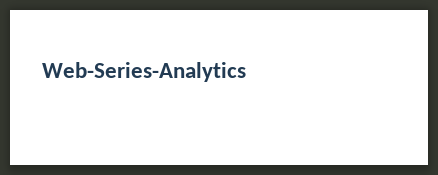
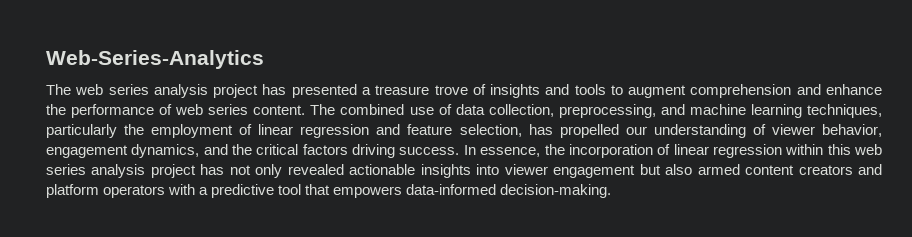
(246, 72) none -> [46,84,883,98] [46,104,882,118] [46,124,883,138] [46,144,883,158] [46,164,883,178] [46,184,612,198] // The web series analysis project has presented a treasure trove of insights and tools to augment comprehension and enhance the performance of web series content. The combined use of data collection, preprocessing, and machine learning techniques, particularly the employment of linear regression and feature selection, has propelled our understanding of viewer behavior, engagement dynamics, and the critical factors driving success. In essence, the incorporation of linear regression within this web series analysis project has not only revealed actionable insights into viewer engagement but also armed content creators and platform operators with a predictive tool that empowers data-informed decision-making.

